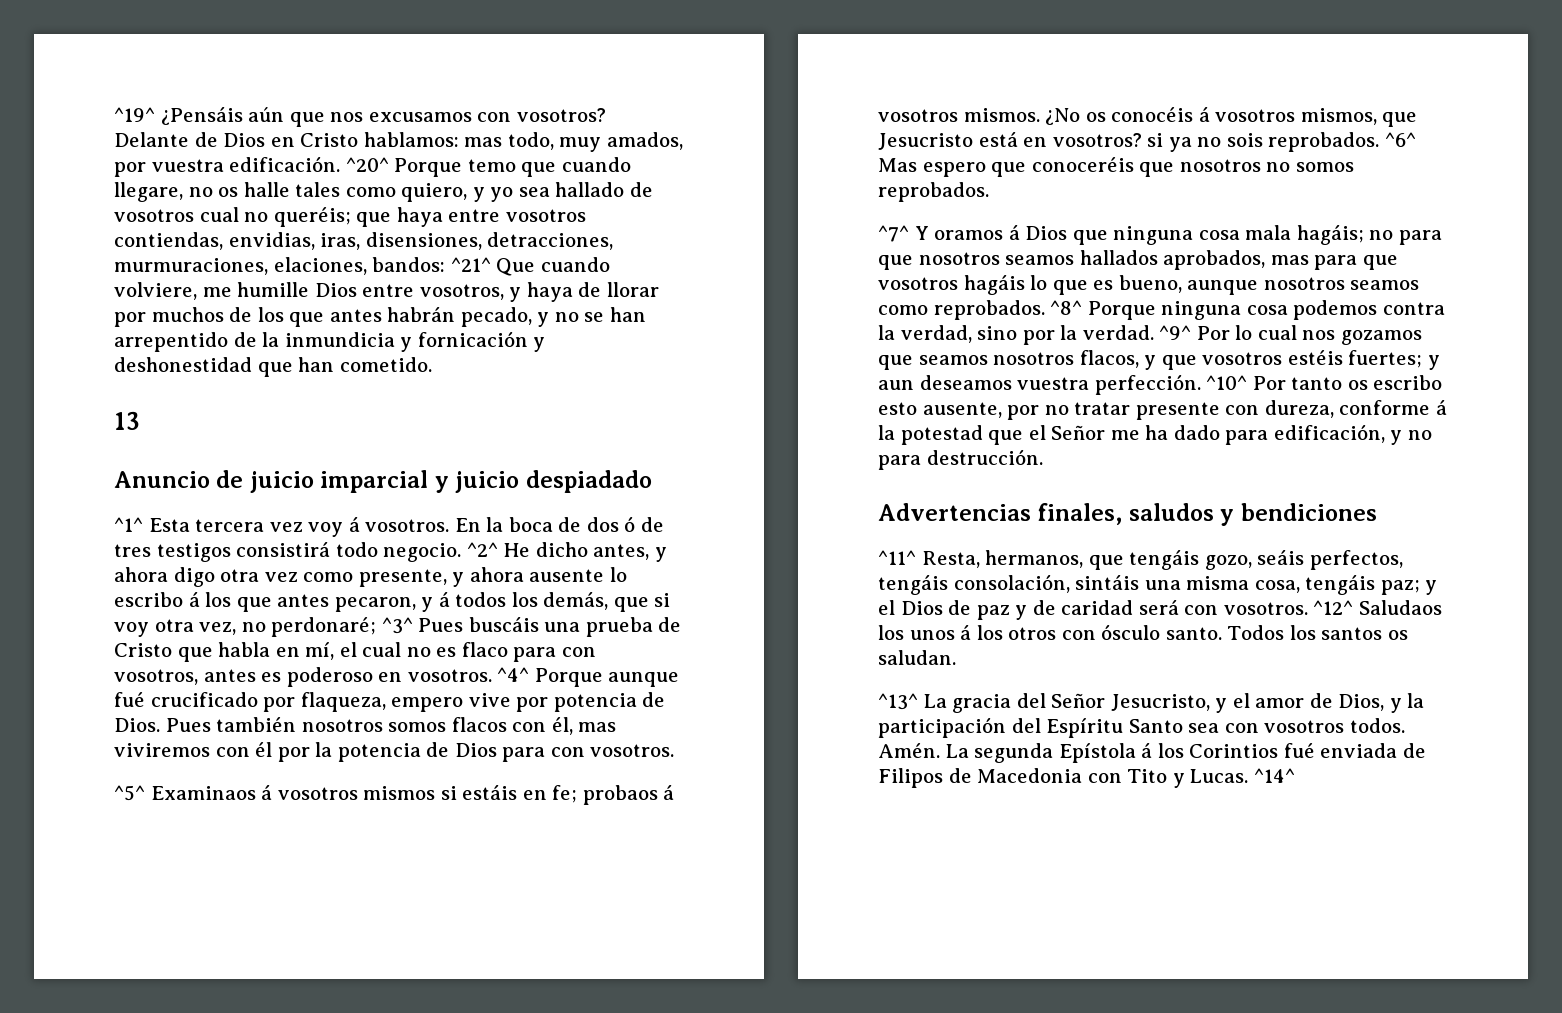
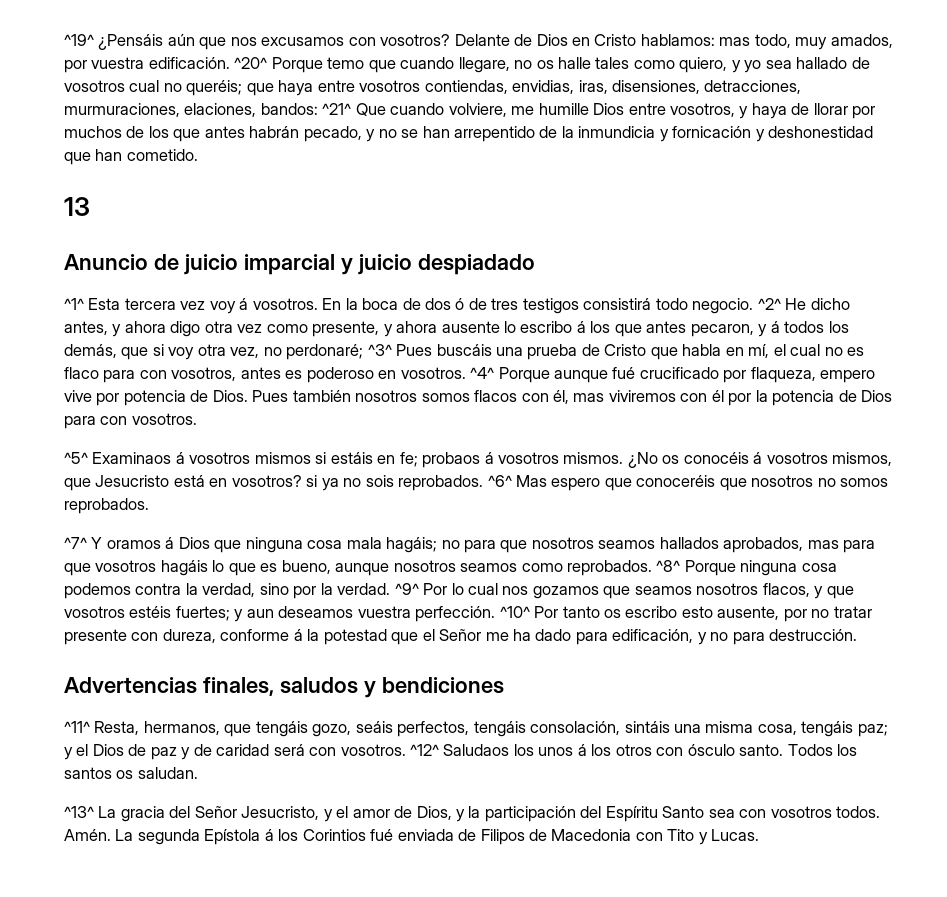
[1253,768,1295,783] ^14^ -> (760, 835) none

